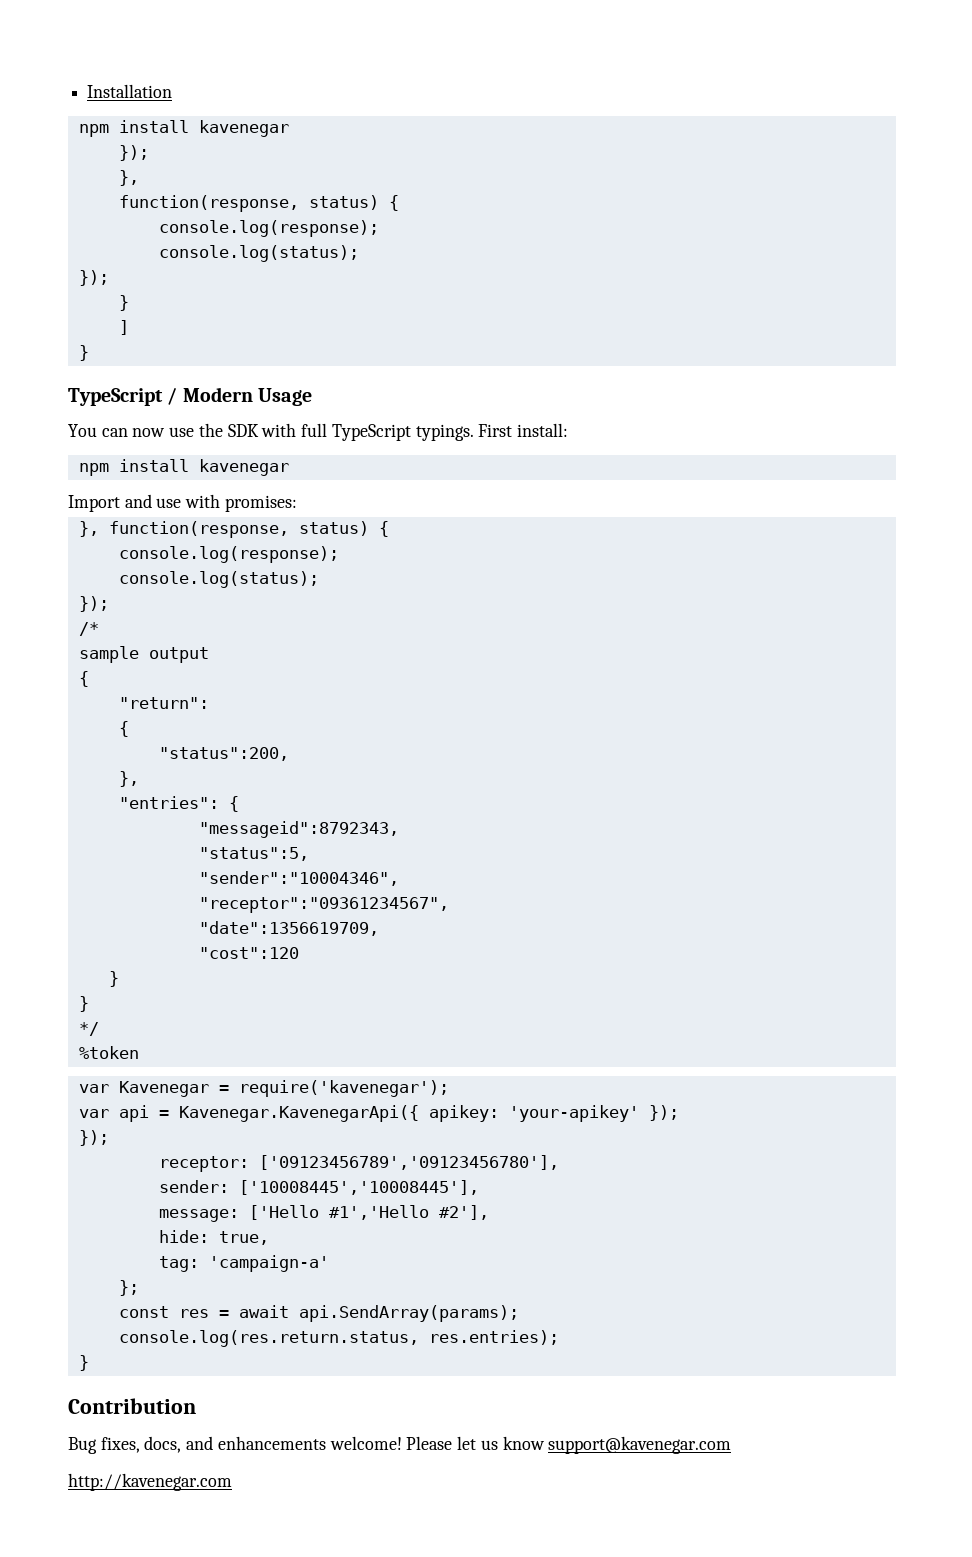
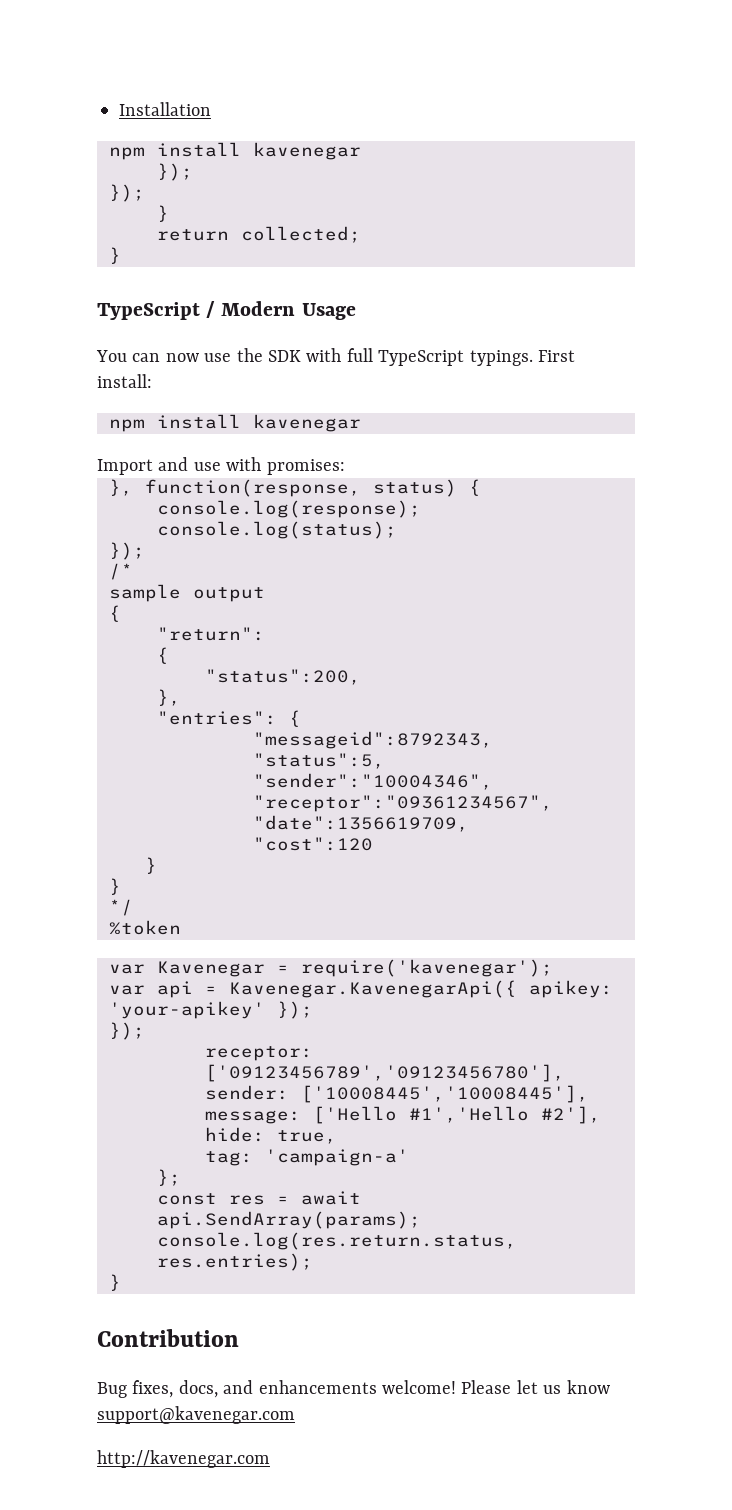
[118,170,139,186] [118,195,399,212] [158,220,379,237] [158,245,359,262] // }, // function(response, status) { // console.log(response); // console.log(status); -> (193, 172) none
[118,320,129,335] ] -> [157,226,361,243] return collected;

